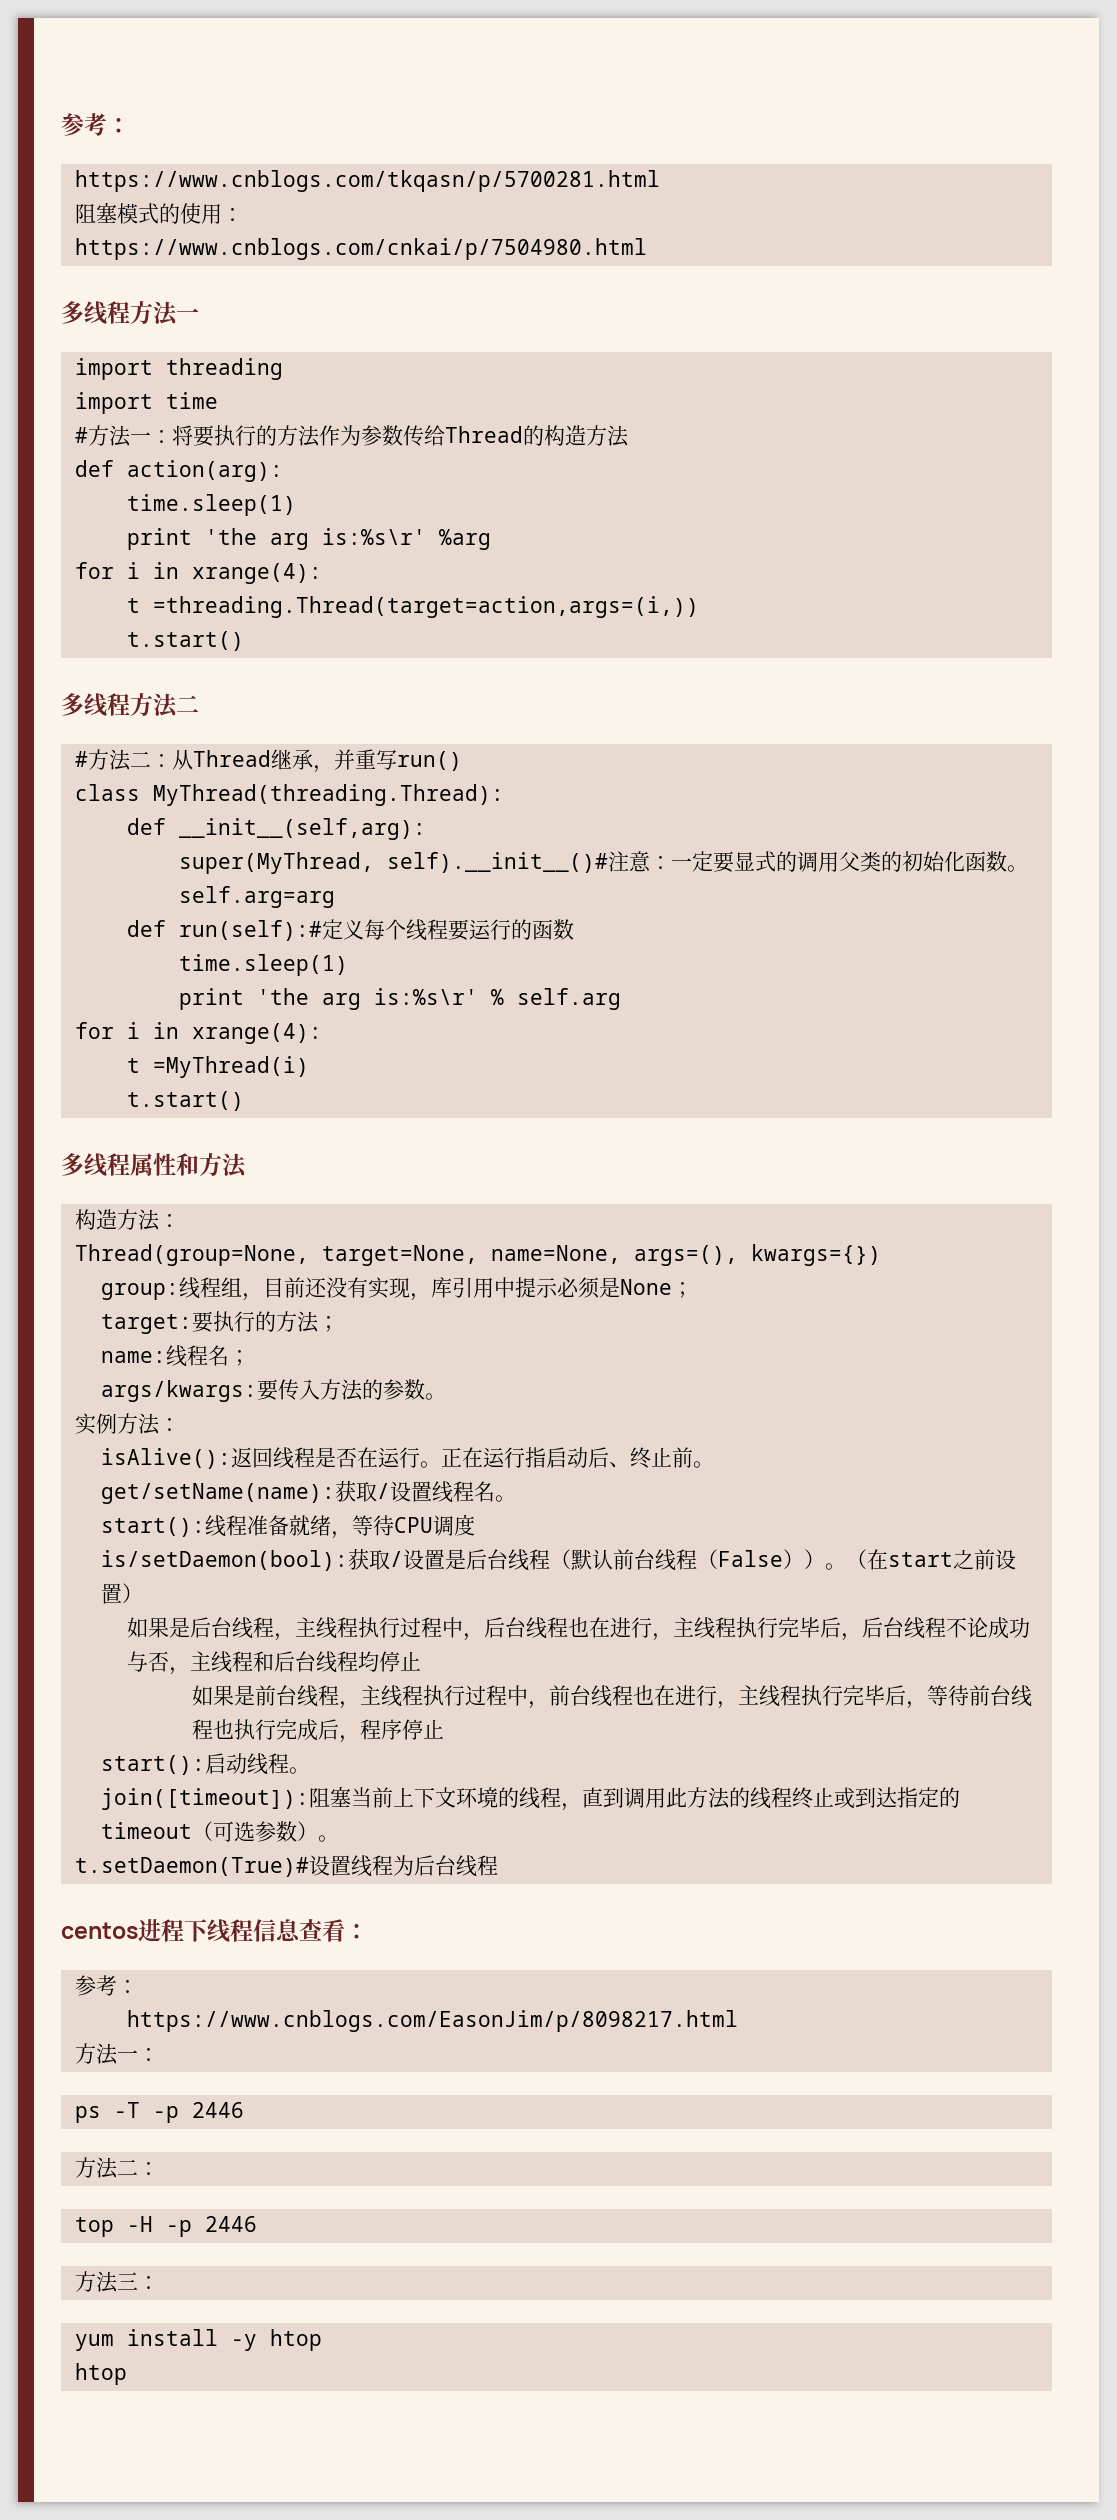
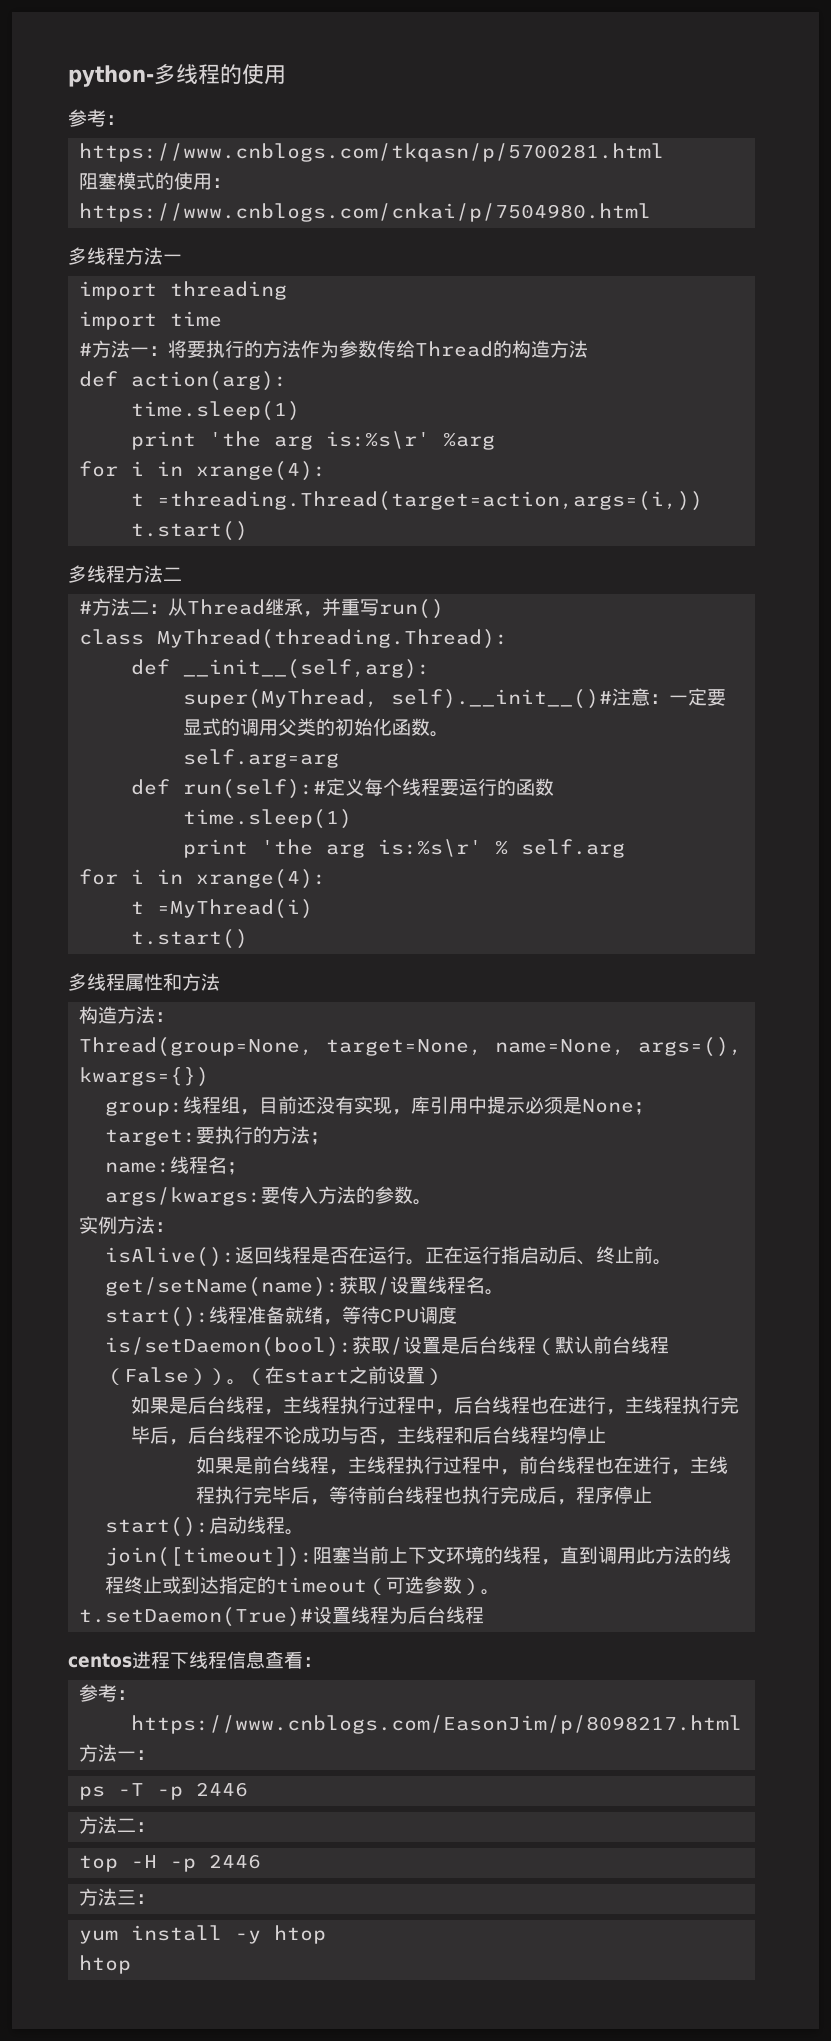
(61, 124) none -> [68,64,286,87] python-多线程的使用 //

